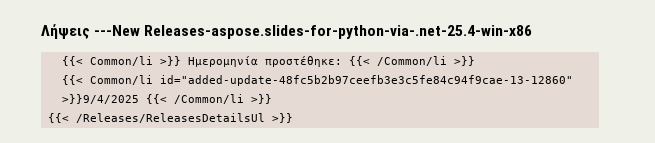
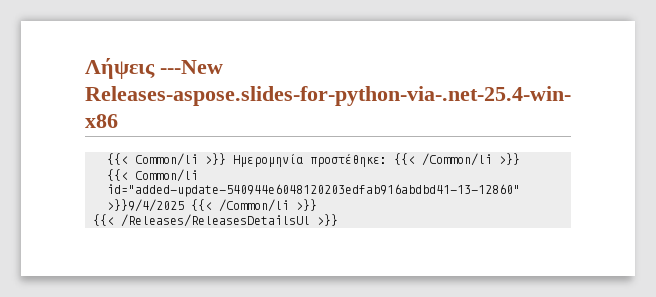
[159,75,573,86] id="added-update-48fc5b2b97ceefb3e3c5fe84c94f9cae-13-12860" -> [107,184,521,197] id="added-update-540944e6048120203edfab916abdbd41-13-12860"

